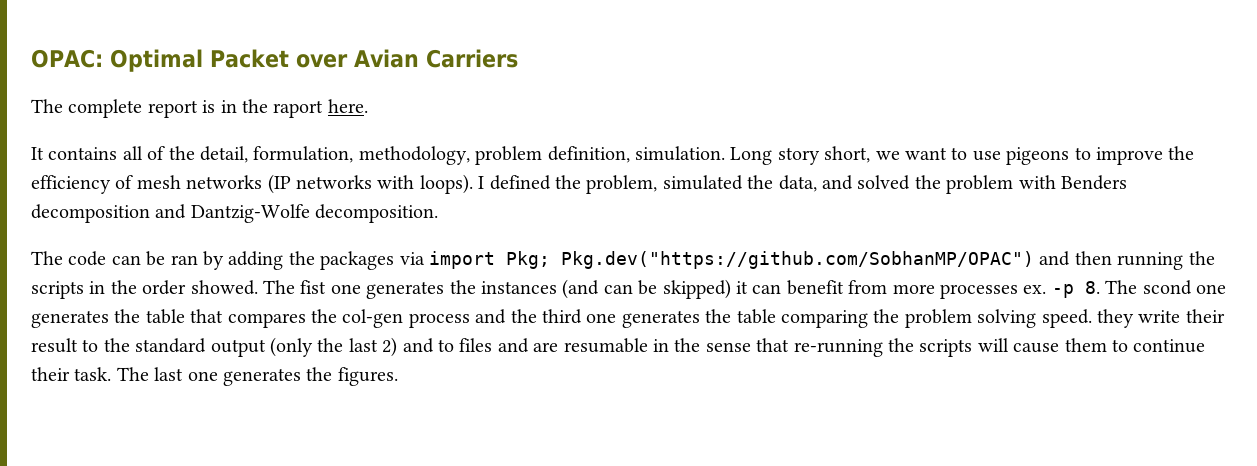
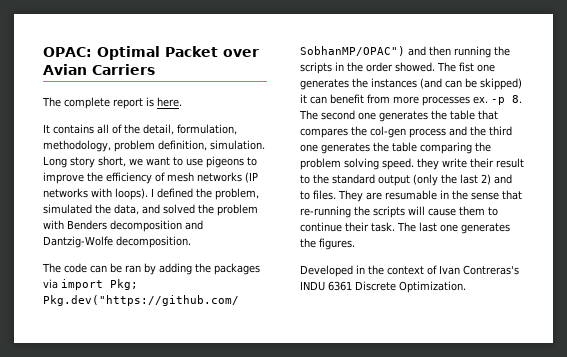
[220,99,324,118] in the raport -> (154, 102) none
[1142,280,1192,295] scond -> [321,110,355,120] second
[459,338,529,353] files and -> [313,190,363,202] files. They
(398, 376) none -> [300,265,519,277] [300,281,466,293] // Developed in the context of Ivan Contreras's INDU 6361 Discrete Optimization.

